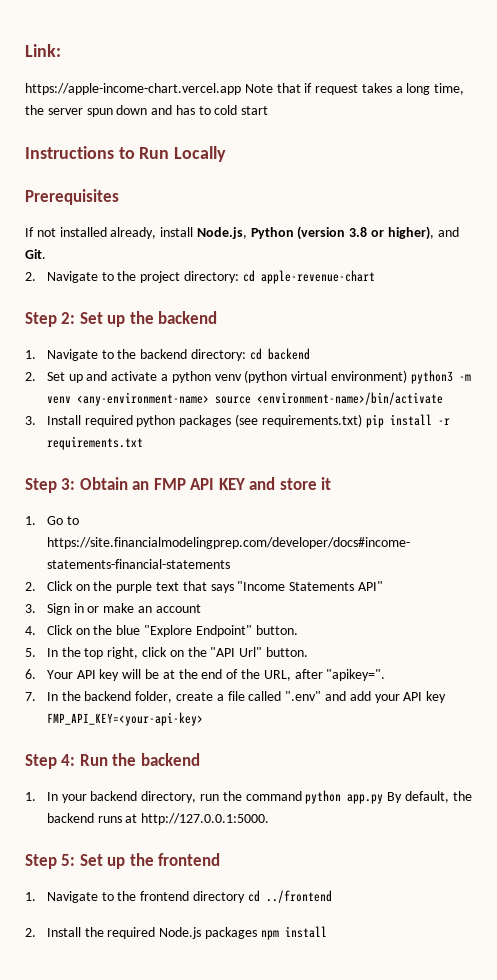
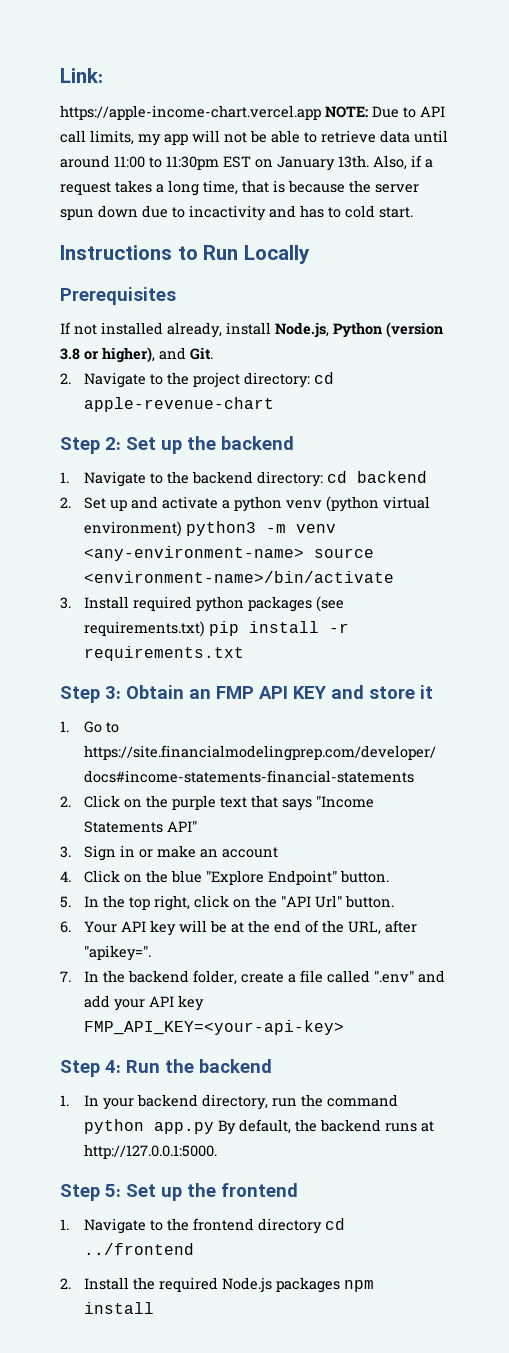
[244,83,313,93] Note that if -> [325,106,445,118] [60,130,448,146] [60,155,433,171] NOTE: Due to API call limits, my app will not be able to retrieve data until around 11:00 to 11:30pm EST on January 13th. Also, if a
(465, 89) none -> [242,180,345,193] that is because
(148, 110) none -> [142,205,266,221] due to incactivity
[241,106,269,115] start -> [379,207,413,218] start.

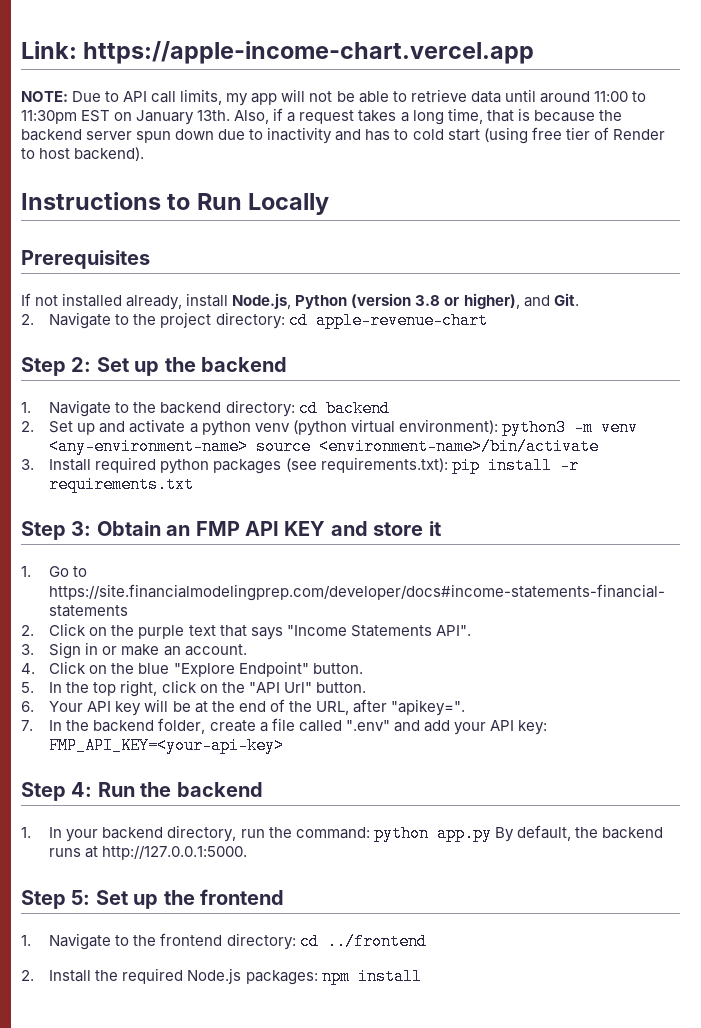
[60,105,321,120] // https://apple-income-chart.vercel.app -> [83,41,535,64] https://apple-income-chart.vercel.app //
(371, 186) none -> [21,129,82,141] backend
[189,205,266,221] incactivity -> [267,127,333,144] inactivity
[379,207,413,218] start. -> [447,127,665,144] [21,147,145,161] start (using free tier of Render to host backend).
[83,521,182,537] environment) -> [398,419,498,434] environment):
[83,621,205,637] requirements.txt) -> [320,457,448,473] requirements.txt):
[166,820,197,832] API" -> [435,625,471,636] API".
[221,847,278,858] account -> [184,644,247,656] account.
[177,995,204,1011] key -> [517,720,547,735] key:
[326,1094,398,1107] command -> [295,827,370,839] command:
[257,1218,322,1234] directory -> [226,933,296,950] directory:
[275,1277,340,1293] packages -> [245,970,318,985] packages:

